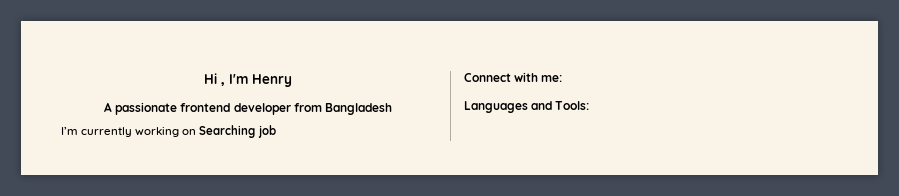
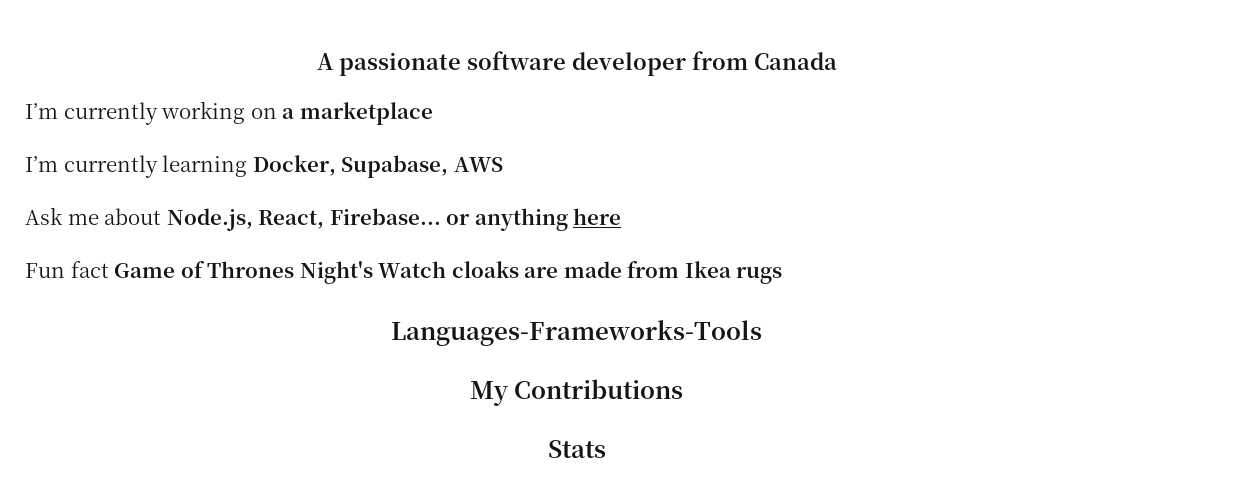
[204,73,292,87] Hi , I'm Henry // -> (316, 61) none
[180,103,231,112] frontend -> [466,51,566,70] software
[325,103,393,115] Bangladesh -> [753,52,837,70] Canada
[199,125,276,138] [464,72,563,82] [464,101,590,113] Searching job // Connect with me: // Languages and Tools: -> [282,102,433,125] [25,155,503,178] [25,207,622,231] [25,261,783,284] [391,320,762,346] [469,379,684,406] [547,440,606,458] a marketplace // I’m currently learning Docker, Supabase, AWS // Ask me about Node.js, React, Firebase... or anything here // Fun fact Game of Thrones Night's Watch cloaks are made from Ikea rugs // Languages-Frameworks-Tools // My Contributions // Stats

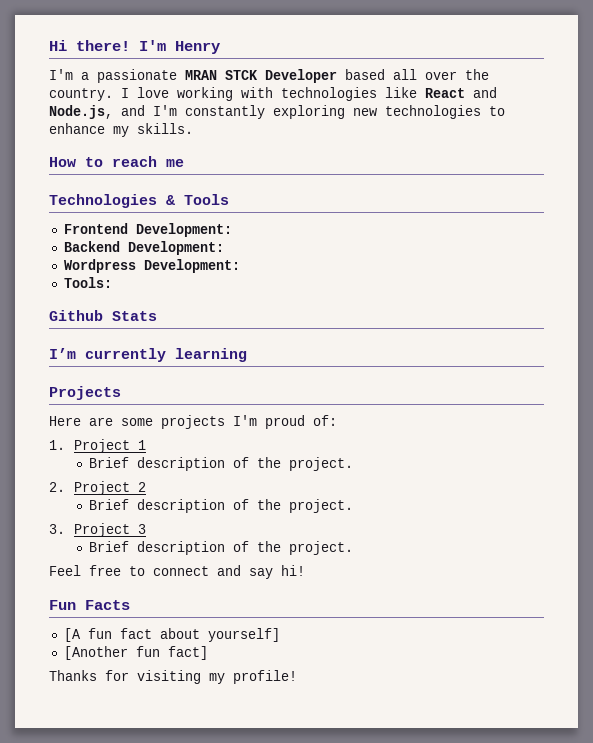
[316,51,837,76] [25,101,433,125] [25,155,503,178] [25,207,622,231] [25,261,783,284] [391,320,762,346] [469,379,684,406] [547,440,606,458] A passionate software developer from Canada // I’m currently working on a marketplace // I’m currently learning Docker, Supabase, AWS // Ask me about Node.js, React, Firebase... or anything here // Fun fact Game of Thrones Night's Watch cloaks are made from Ikea rugs // Languages-Frameworks-Tools // My Contributions // Stats -> [49,40,220,54] [49,69,489,83] [49,87,497,101] [49,105,505,119] [49,123,193,137] [49,156,184,167] [49,194,229,208] [63,223,232,237] [63,241,224,255] [63,259,240,273] [63,277,112,288] [49,310,157,321] [49,348,247,362] [49,386,121,400] [49,415,337,429] [49,439,146,453] [88,457,353,471] [49,481,146,495] [88,499,353,513] [49,523,146,537] [88,541,353,555] [49,565,305,579] [49,600,130,610] [63,628,280,642] [63,646,208,660] [49,670,297,684] Hi there! I'm Henry // I'm a passionate MRAN STCK Developer based all over the country. I love working with technologies like React and Node.js, and I'm constantly exploring new technologies to enhance my skills. // How to reach me // Technologies & Tools // Frontend Development: // Backend Development: // Wordpress Development: // Tools: // Github Stats // I’m currently learning // Projects // Here are some projects I'm proud of: // 1. Project 1 // Brief description of the project. // 2. Project 2 // Brief description of the project. // 3. Project 3 // Brief description of the project. // Feel free to connect and say hi! // Fun Facts // [A fun fact about yourself] // [Another fun fact] // Thanks for visiting my profile!

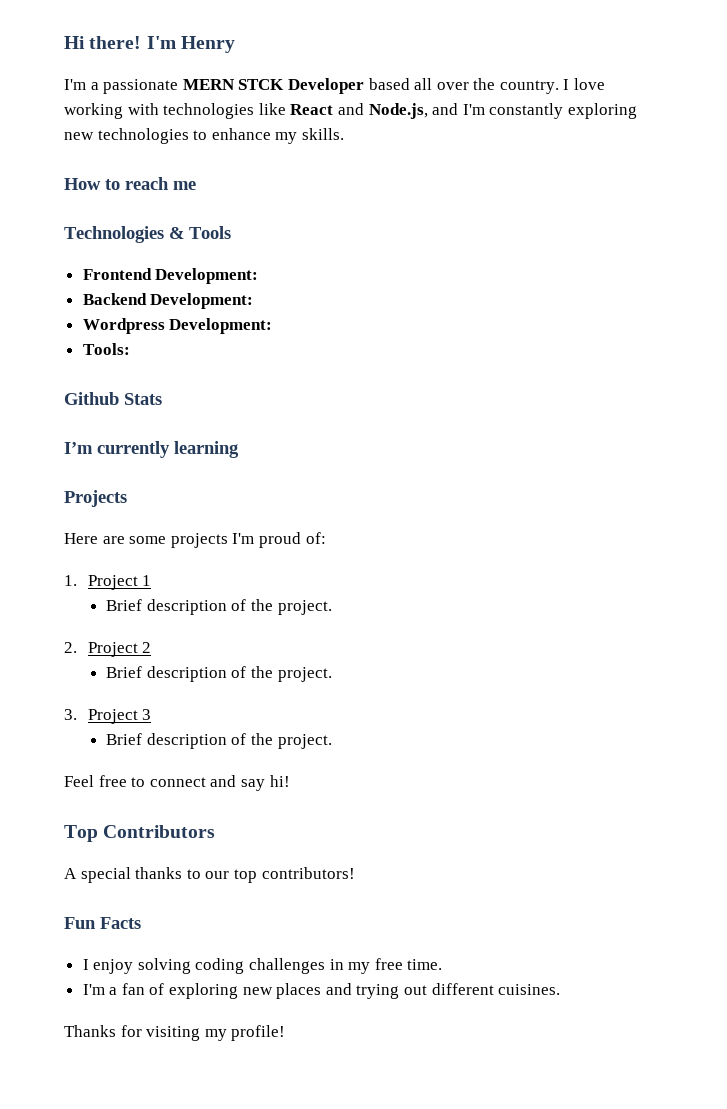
[185,70,217,80] MRAN -> [182,79,235,90] MERN
[49,600,130,610] [63,628,280,642] [63,646,208,660] Fun Facts // [A fun fact about yourself] // [Another fun fact] -> [64,825,216,842] [64,867,355,883] [64,917,141,929] [82,958,443,974] [82,983,561,999] Top Contributors // A special thanks to our top contributors! // Fun Facts // I enjoy solving coding challenges in my free time. // I'm a fan of exploring new places and trying out different cuisines.

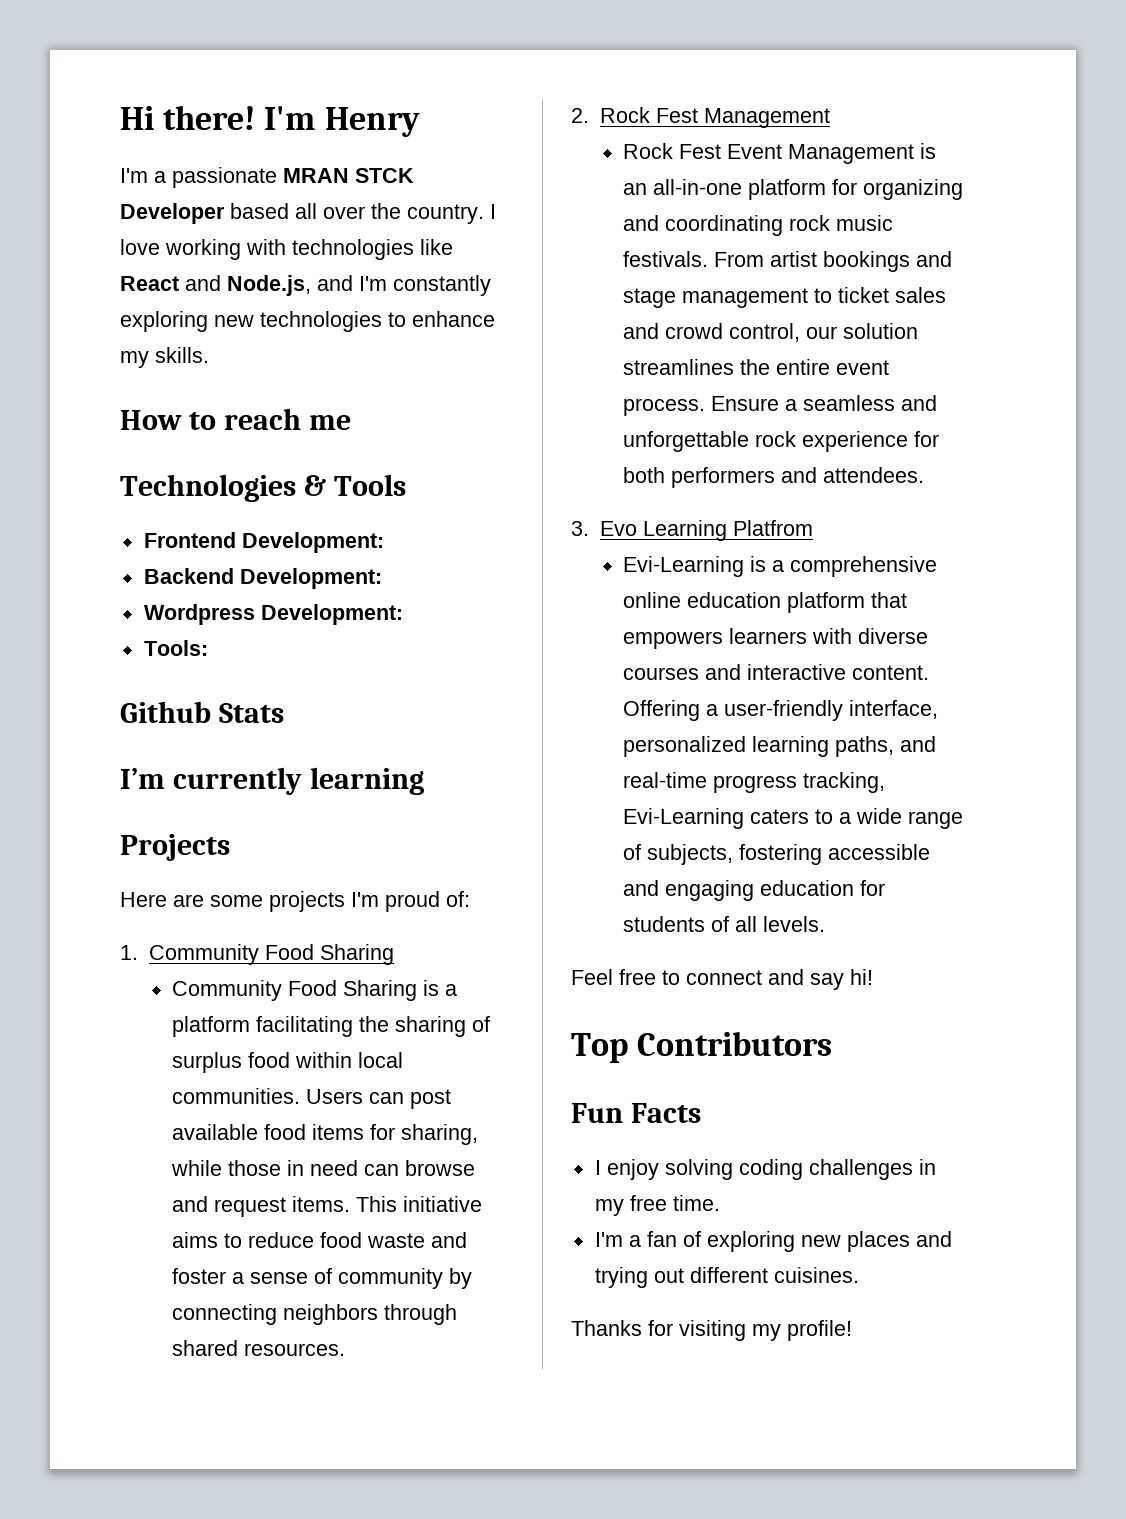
[182,79,235,90] MERN -> [283,168,349,183] MRAN
[87,575,152,590] [106,599,332,615] [64,642,152,657] [106,666,332,682] [64,709,152,724] [106,733,332,749] Project 1 // Brief description of the project. // 2. Project 2 // Brief description of the project. // 3. Project 3 // Brief description of the project. -> [148,944,394,965] [171,980,457,1001] [171,1016,490,1037] [171,1052,403,1073] [171,1088,451,1109] [171,1124,478,1145] [170,1160,475,1176] [171,1196,482,1217] [171,1232,467,1248] [171,1268,472,1289] [171,1304,457,1325] [171,1340,345,1356] [571,107,830,128] [622,143,936,164] [622,179,963,200] [622,215,893,236] [622,251,952,272] [622,287,946,308] [622,323,918,342] [622,359,889,375] [622,395,937,416] [622,431,939,452] [622,467,924,488] [571,520,813,541] [622,556,937,577] [622,592,907,613] [622,628,928,649] [622,664,929,680] [622,700,938,721] [622,736,936,757] [622,772,885,793] [622,808,963,829] [622,844,930,865] [622,880,885,901] [622,916,825,932] Community Food Sharing // Community Food Sharing is a platform facilitating the sharing of surplus food within local communities. Users can post available food items for sharing, while those in need can browse and request items. This initiative aims to reduce food waste and foster a sense of community by connecting neighbors through shared resources. // 2. Rock Fest Management // Rock Fest Event Management is an all-in-one platform for organizing and coordinating rock music festivals. From artist bookings and stage management to ticket sales and crowd control, our solution streamlines the entire event process. Ensure a seamless and unforgettable rock experience for both performers and attendees. // 3. Evo Learning Platfrom // Evi-Learning is a comprehensive online education platform that empowers learners with diverse courses and interactive content. Offering a user-friendly interface, personalized learning paths, and real-time progress tracking, Evi-Learning caters to a wide range of subjects, fostering accessible and engaging education for students of all levels.
[64,867,355,883] // A special thanks to our top contributors! -> (833, 1043) none

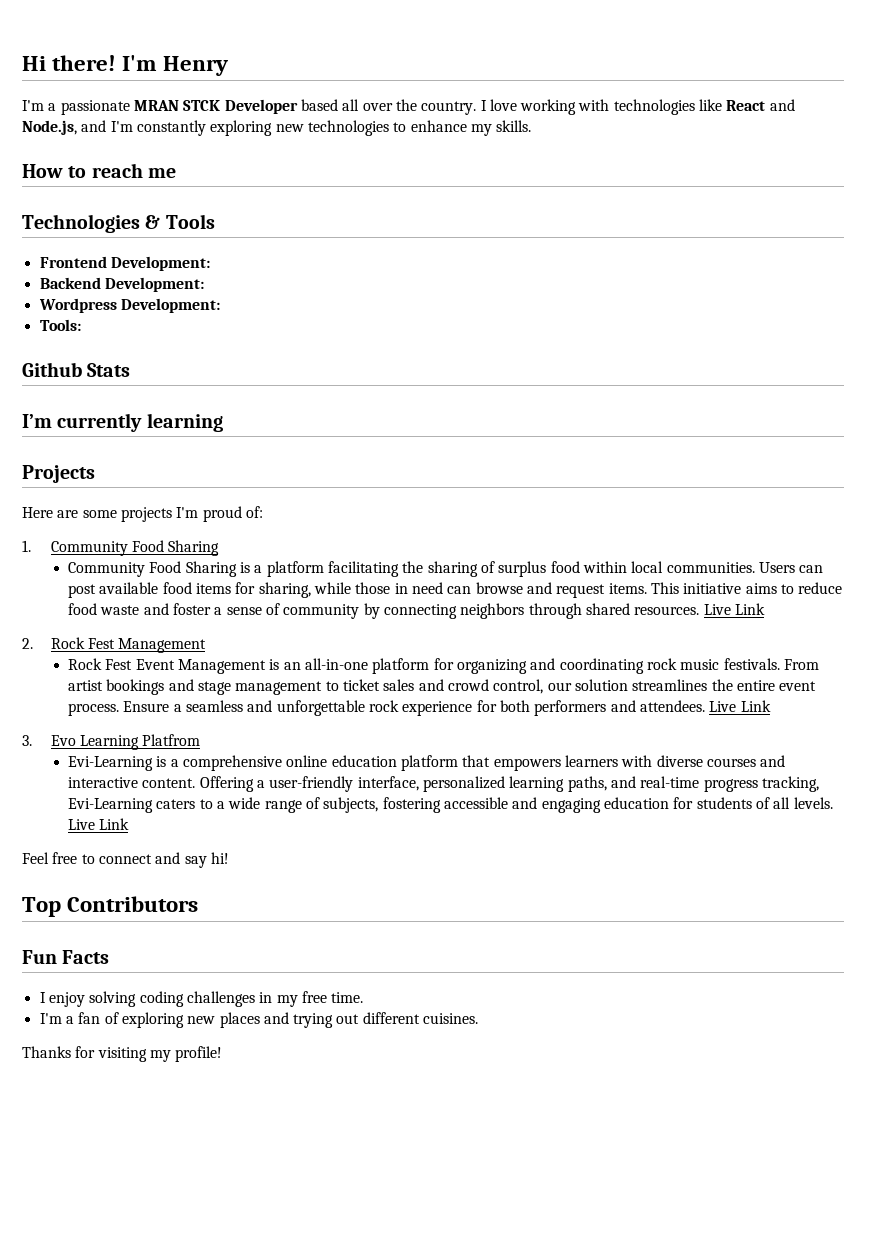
(345, 1349) none -> [703,603,765,615] Live Link
(924, 475) none -> [709,700,771,712] Live Link
(825, 924) none -> [68,818,130,830] Live Link

